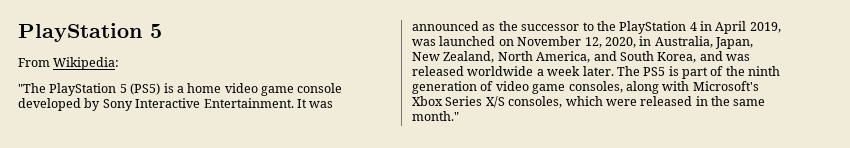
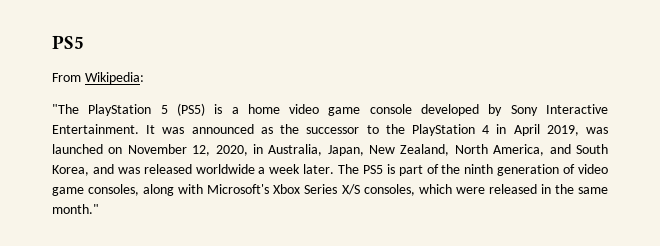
[18,23,162,42] PlayStation 5 -> [52,35,84,49] PS5

